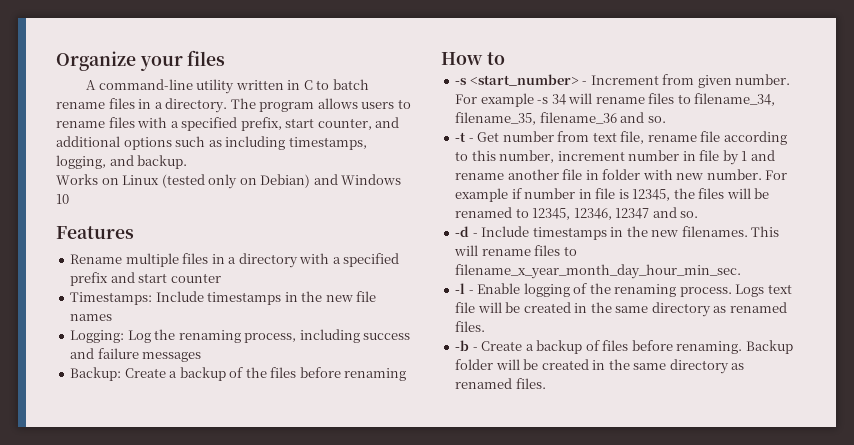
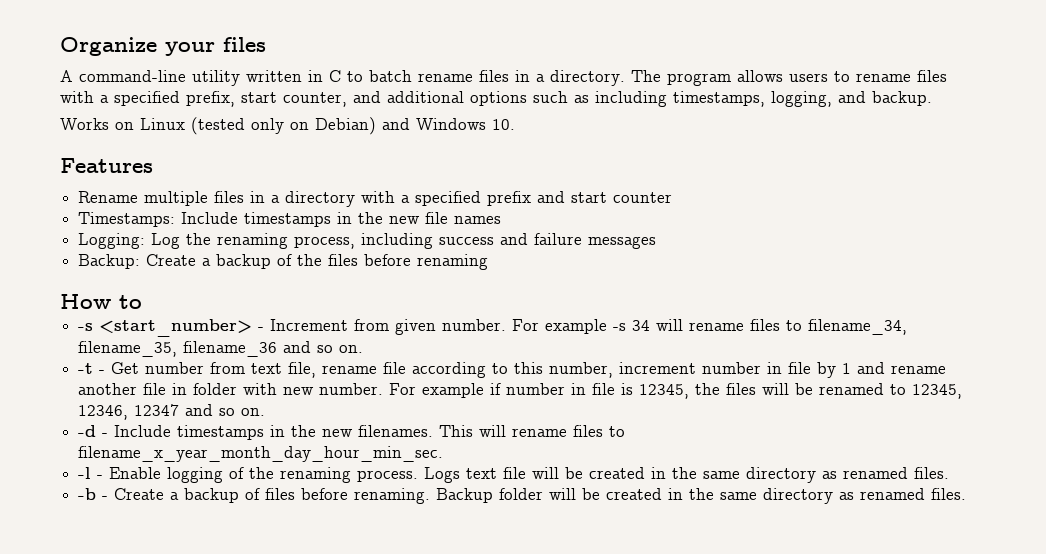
[56,194,69,204] 10 -> [492,119,515,130] 10.
[647,116,666,123] so. -> [317,345,364,353] so on.
[680,211,699,218] so. -> [219,408,266,416] so on.

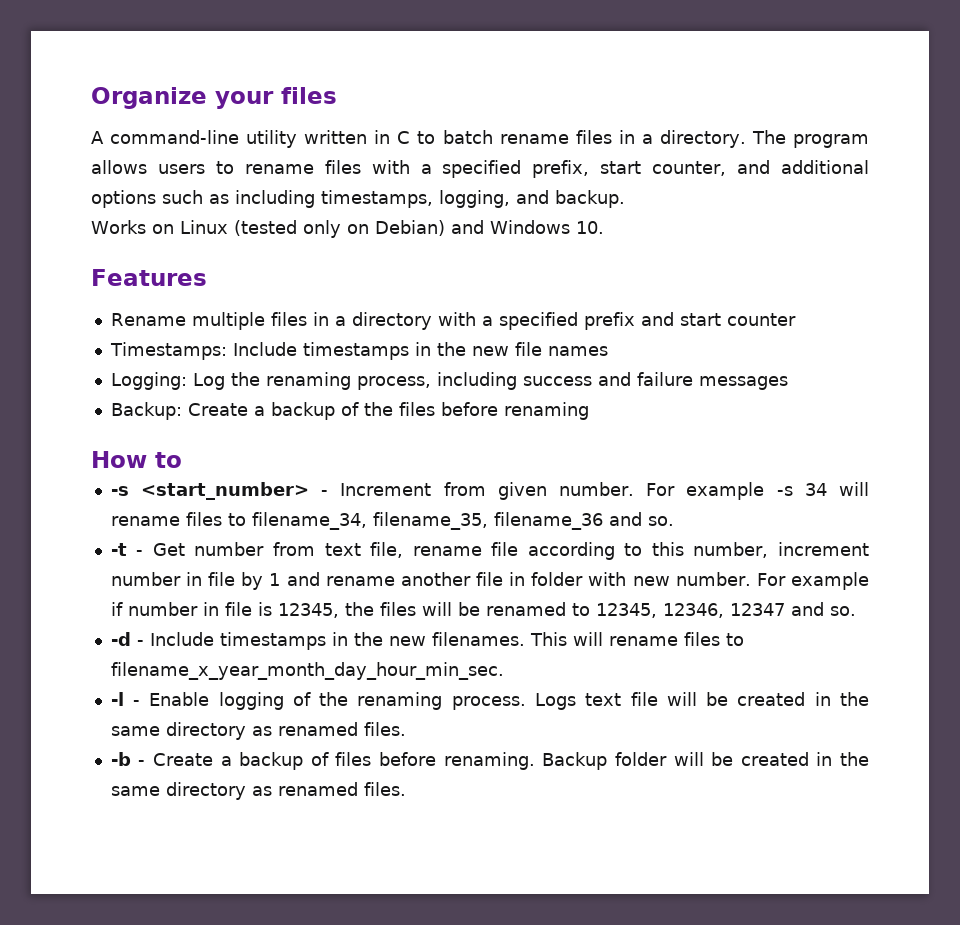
[317,345,364,353] so on. -> [647,516,674,526] so.
[219,408,266,416] so on. -> [829,606,856,616] so.

